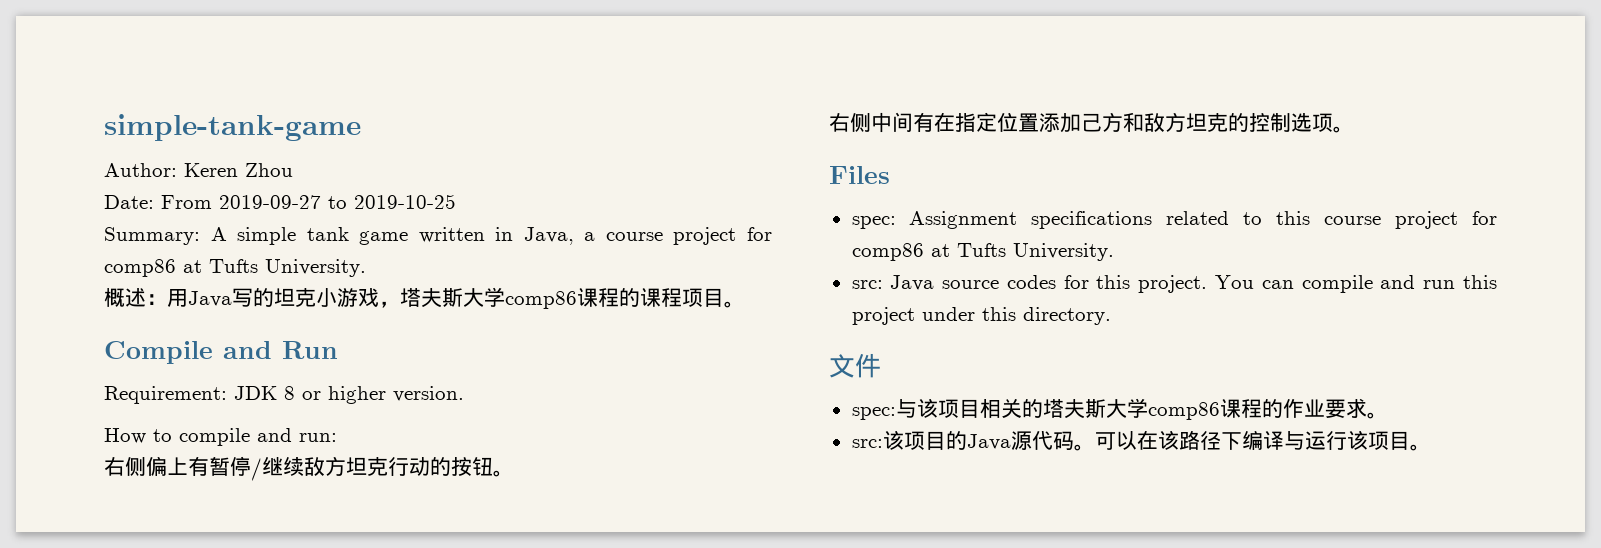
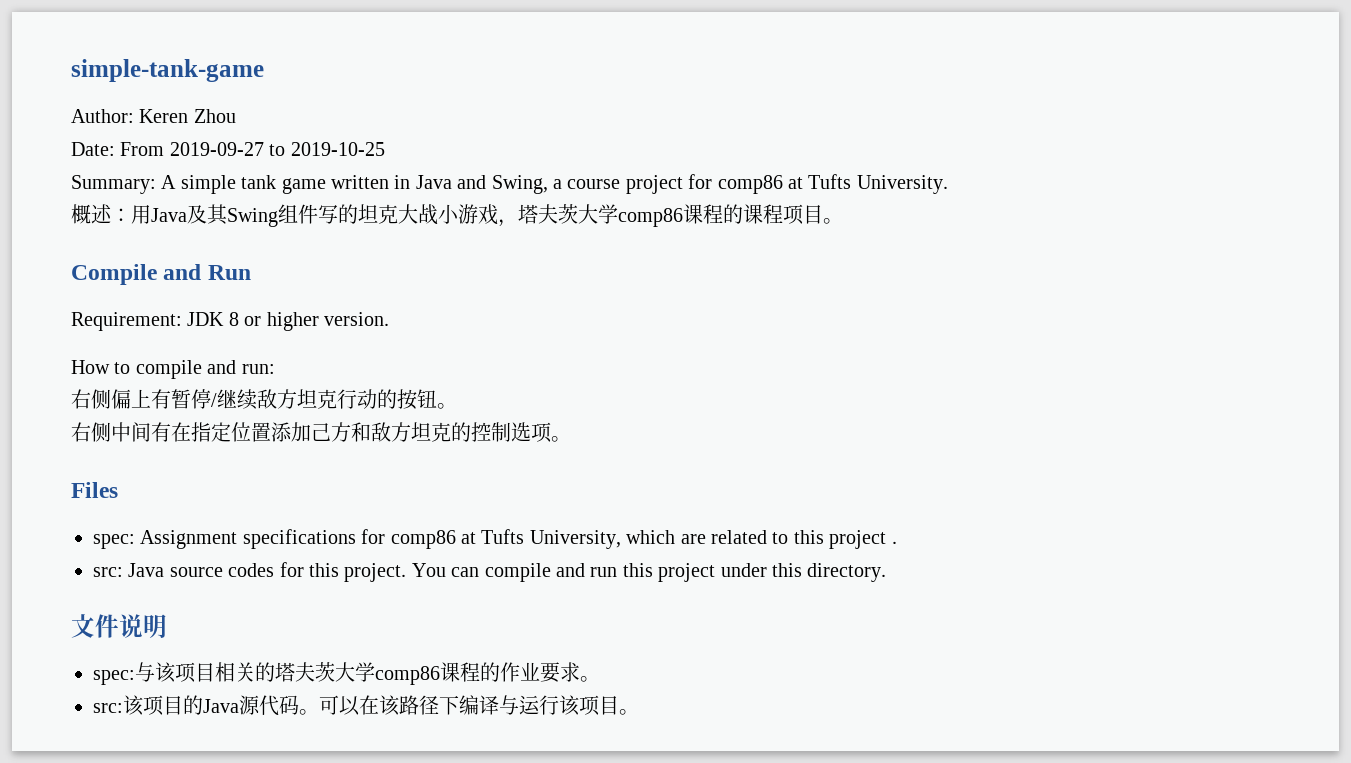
[523,227,574,245] Java, -> [415,175,548,194] Java and Swing,
(232, 299) none -> [187,204,318,227] 及其Swing组件
(316, 297) none -> [398,204,438,225] 大战
[442,288,463,307] 斯 -> [558,204,578,224] 茨
[1166,211,1497,229] [851,243,1114,261] related to this course project for comp86 at Tufts University. -> [361,529,897,549] for comp86 at Tufts University, which are related to this project .
(881, 365) none -> [119,614,167,638] 说明
[1084,399,1106,418] 斯 -> [315,662,335,682] 茨

